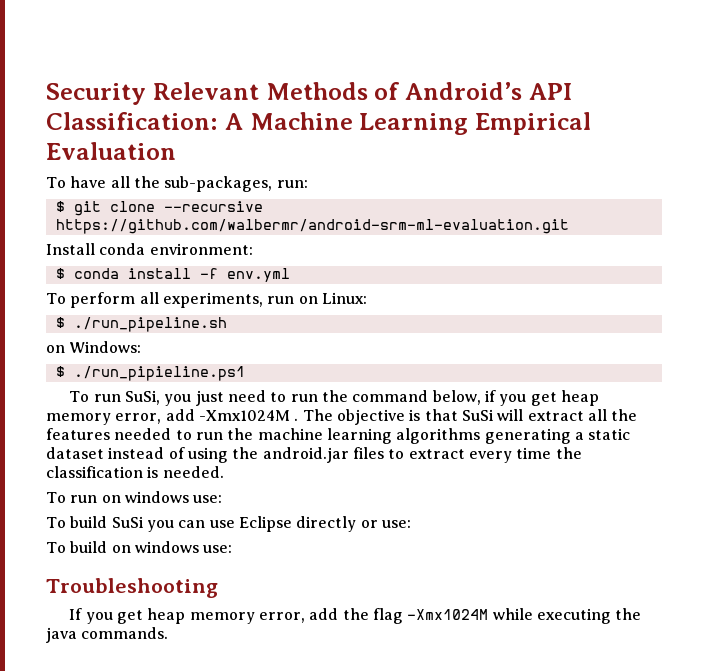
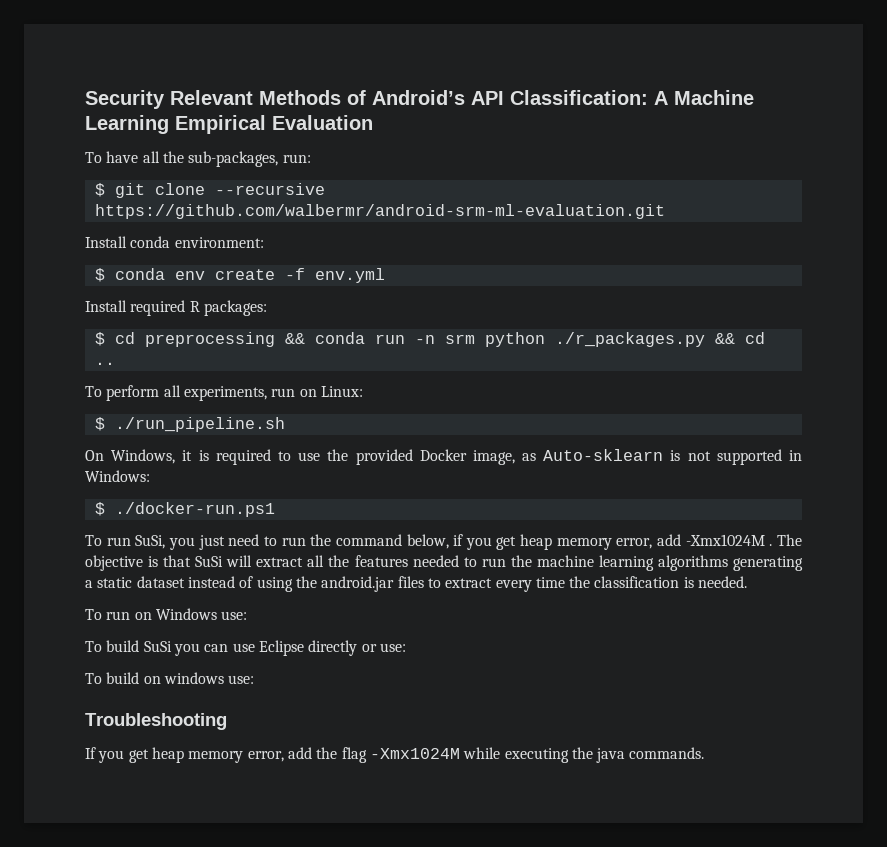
[127,268,191,279] install -> [174,269,275,280] env create
(290, 275) none -> [85,300,267,316] [94,332,765,347] [94,362,115,365] // Install required R packages: // $ cd preprocessing && conda run -n srm python ./r_packages.py && cd ..
[46,345,65,353] on -> [85,449,802,465] On Windows, it is required to use the provided Docker image, as Auto-sklearn is not supported in
[73,366,245,381] ./run_pipieline.ps1 -> [114,502,275,517] ./docker-run.ps1
[124,491,189,503] windows -> [155,608,217,620] Windows

